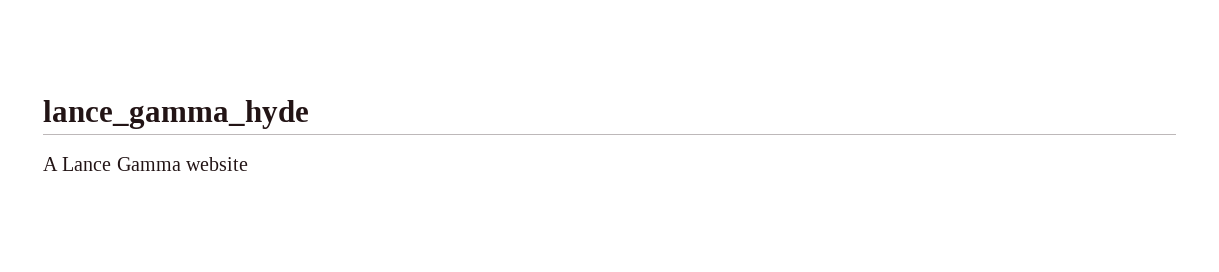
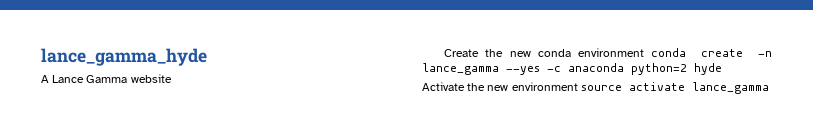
(249, 164) none -> [444,48,772,57] [422,63,722,75] [422,82,769,94] // Create the new conda environment conda create -n lance_gamma --yes -c anaconda python=2 hyde // Activate the new environment source activate lance_gamma

